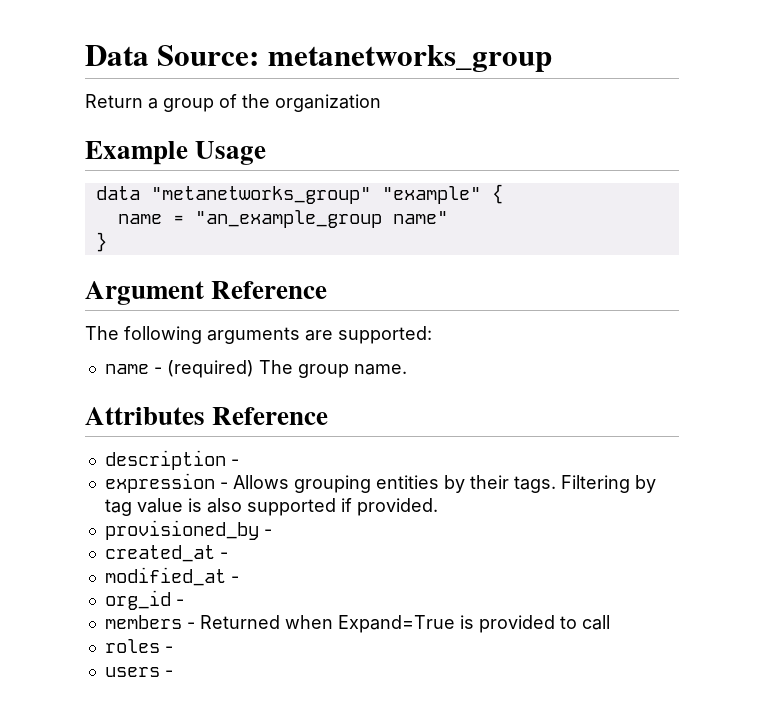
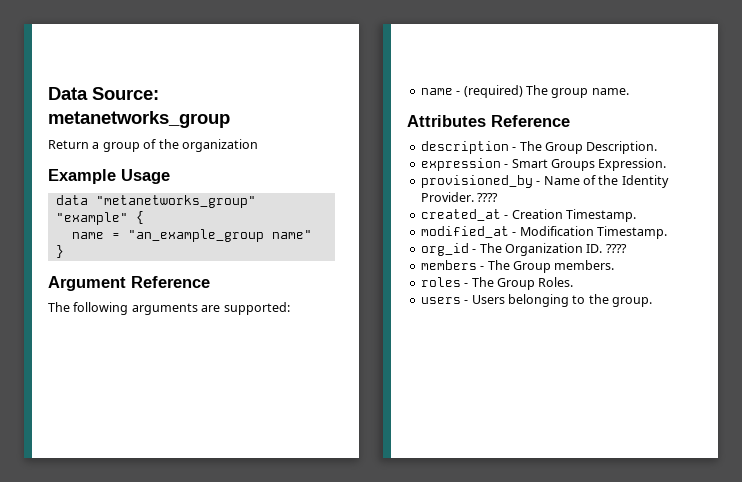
(239, 462) none -> [519,141,658,154] The Group Description.
[232,475,656,493] [104,498,438,516] [104,520,272,540] Allows grouping entities by their tags. Filtering by tag value is also supported if provided. // provisioned_by - -> [511,158,667,171] [420,175,669,188] [420,192,499,202] Smart Groups Expression. // provisioned_by - Name of the Identity Provider. ????
(228, 555) none -> [511,209,636,222] Creation Timestamp.
(239, 579) none -> [519,226,667,239] Modification Timestamp.
[104,615,610,633] // members - Returned when Expand=True is provided to call -> [479,243,627,256] [420,260,615,273] The Organization ID. ???? // members - The Group members.
(173, 649) none -> [471,277,574,290] The Group Roles.
(173, 673) none -> [471,294,652,307] Users belonging to the group.

